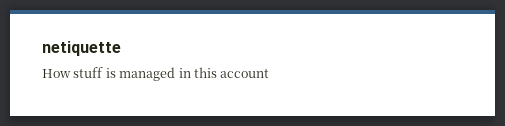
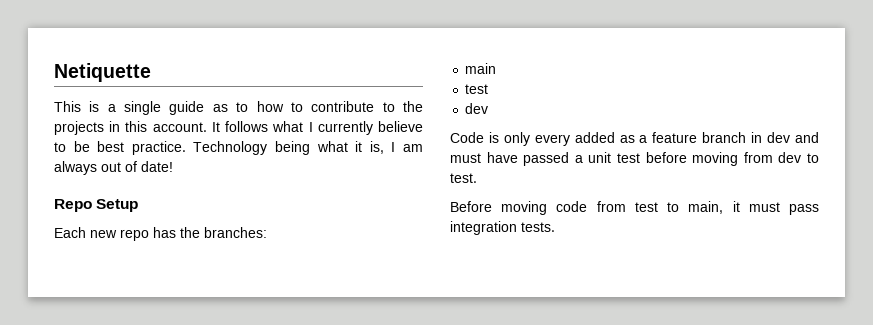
[42,41,121,56] [42,67,270,81] netiquette // How stuff is managed in this account -> [54,63,151,82] [54,101,424,115] [54,121,424,135] [54,141,424,155] [54,161,173,175] [54,199,139,212] [54,227,267,241] [465,63,497,74] [465,84,489,94] [465,103,489,114] [450,132,819,146] [450,152,819,166] [450,173,477,183] [450,201,819,215] [450,221,555,235] Netiquette // This is a single guide as to how to contribute to the projects in this account. It follows what I currently believe to be best practice. Technology being what it is, I am always out of date! // Repo Setup // Each new repo has the branches: // main // test // dev // Code is only every added as a feature branch in dev and must have passed a unit test before moving from dev to test. // Before moving code from test to main, it must pass integration tests.

